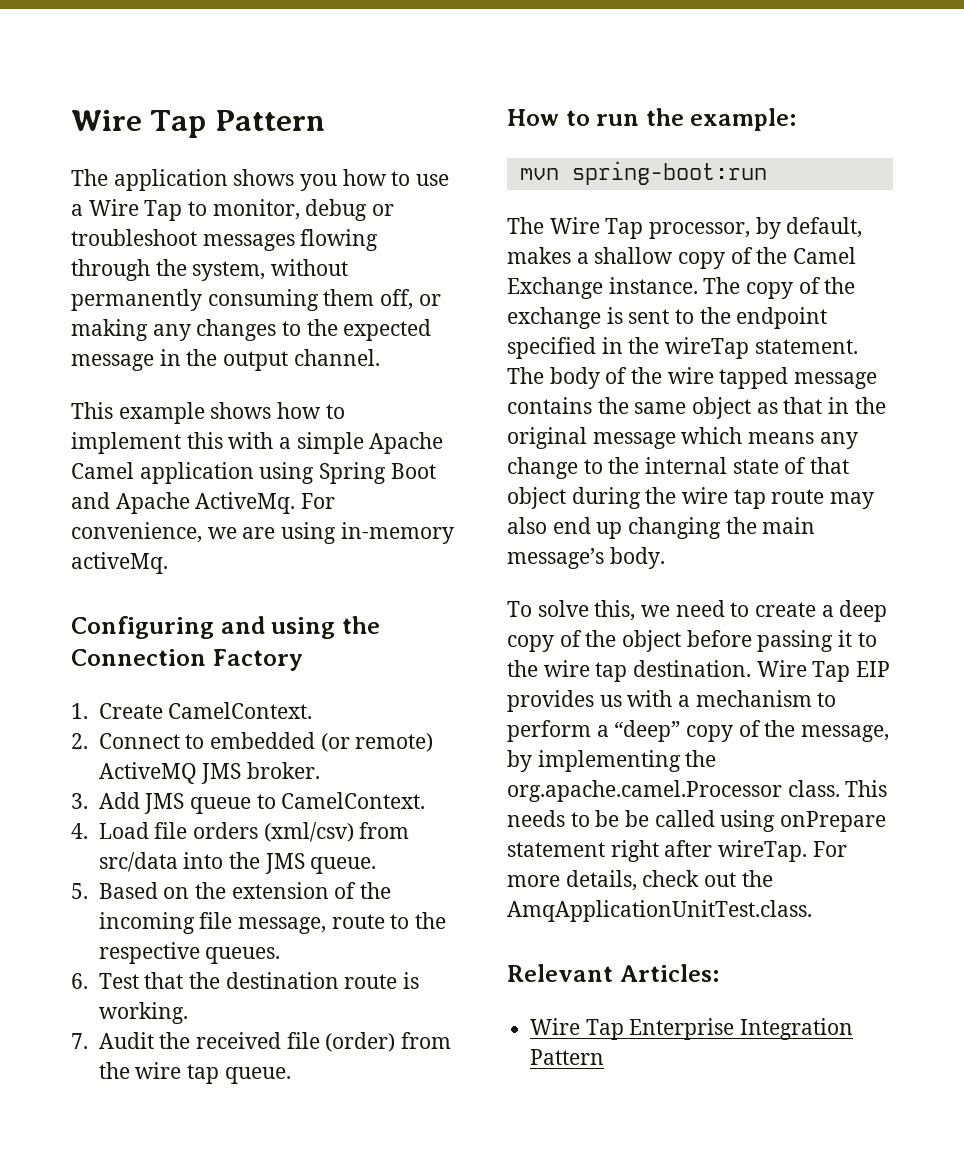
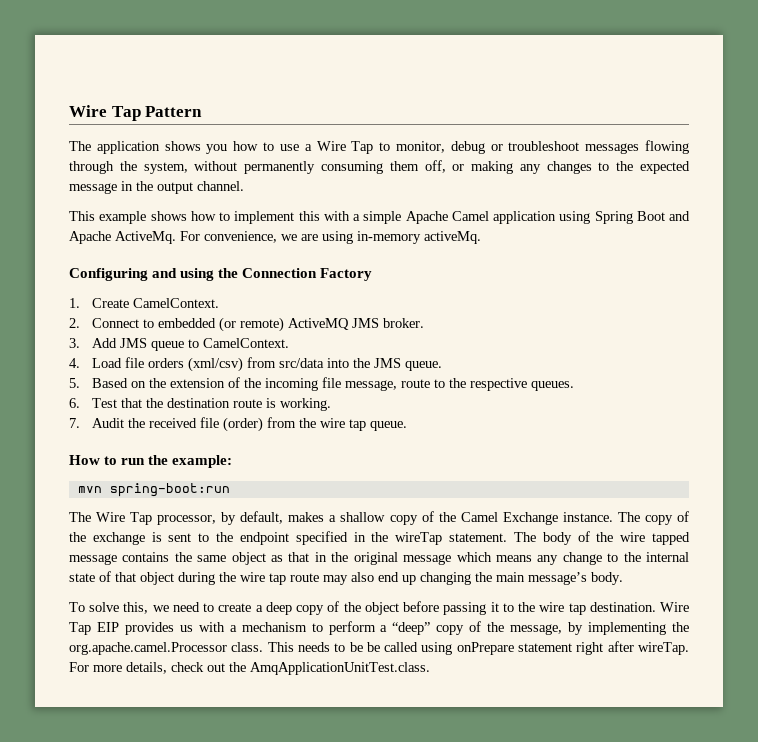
[507,964,719,982] [530,1018,854,1040] [530,1049,605,1065] // Relevant Articles: // Wire Tap Enterprise Integration Pattern -> (430, 668) none

